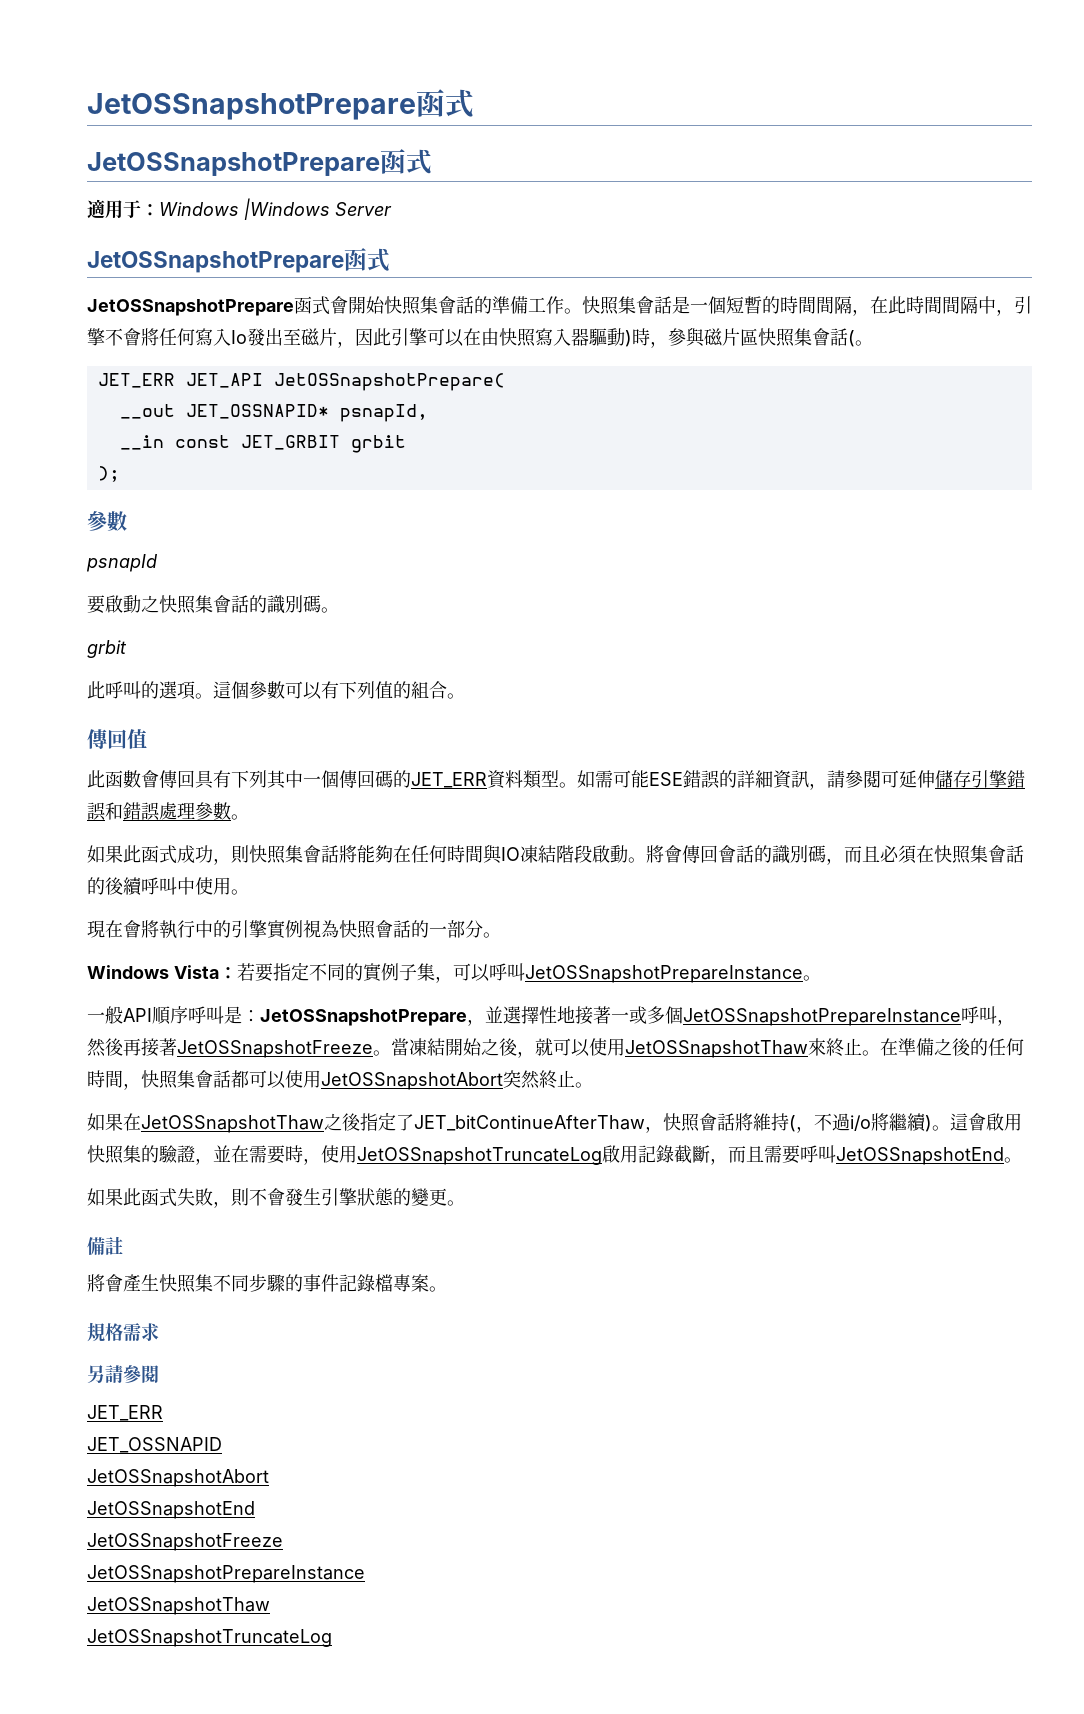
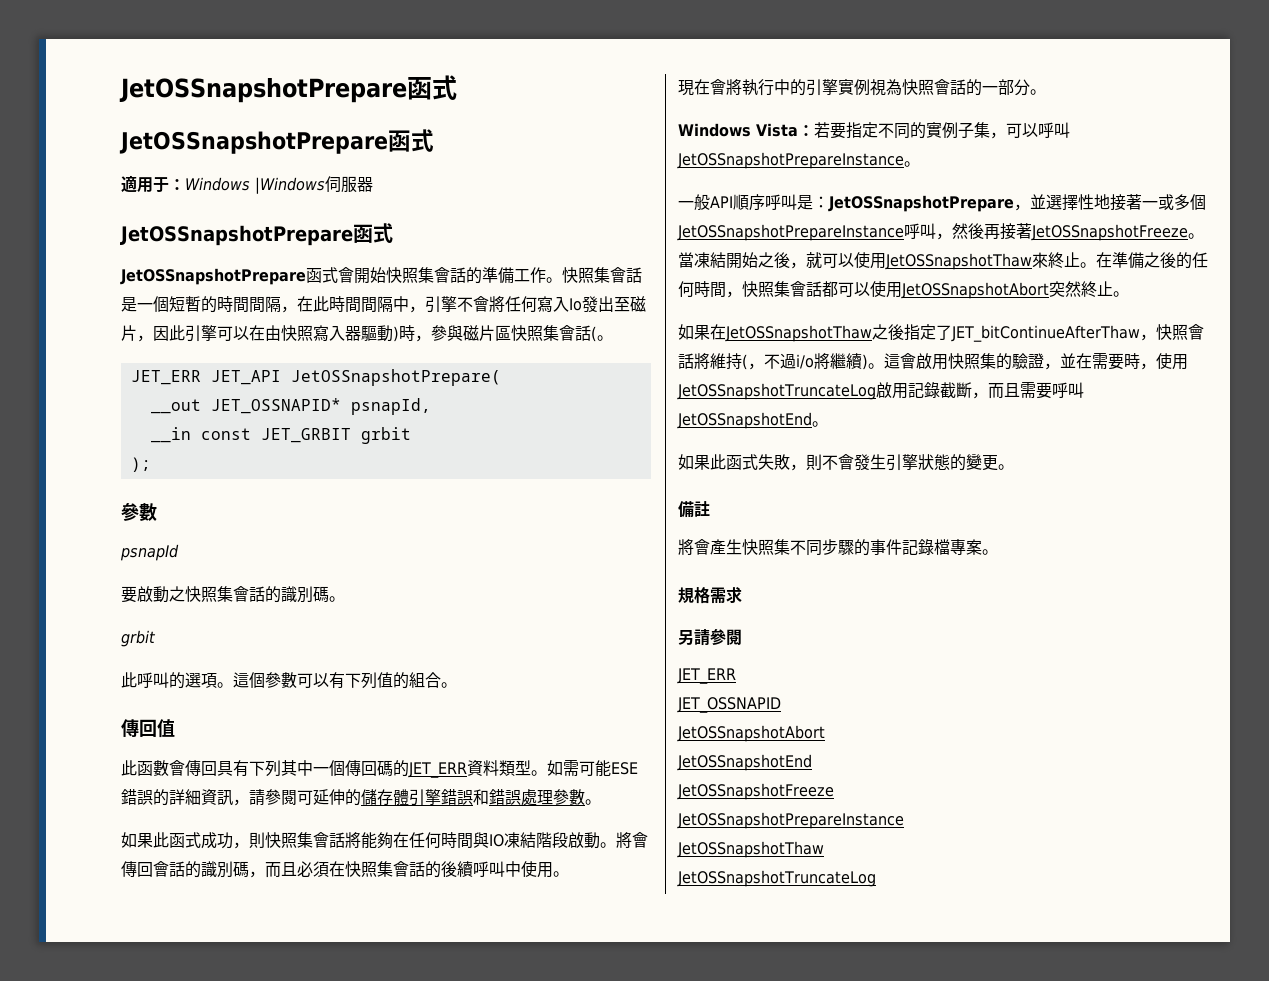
[335,202,392,216] Server -> [325,176,373,193] 伺服器
[935,770,971,788] 儲存 -> [345,789,409,806] 的儲存體

